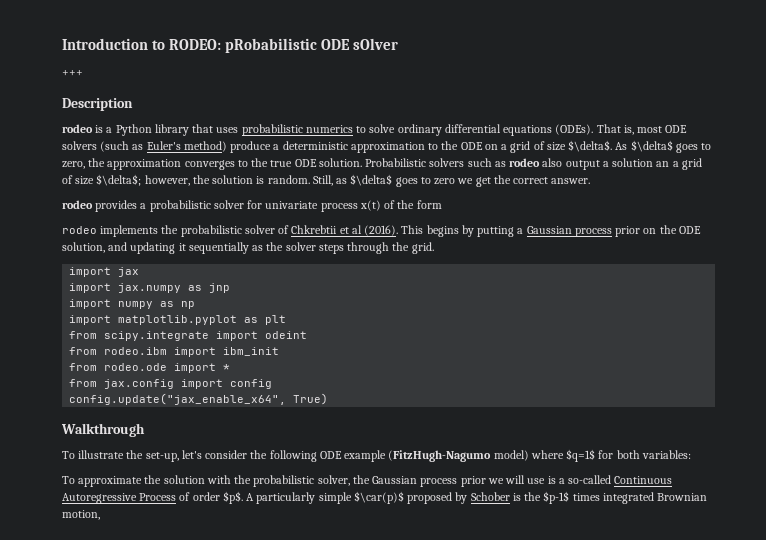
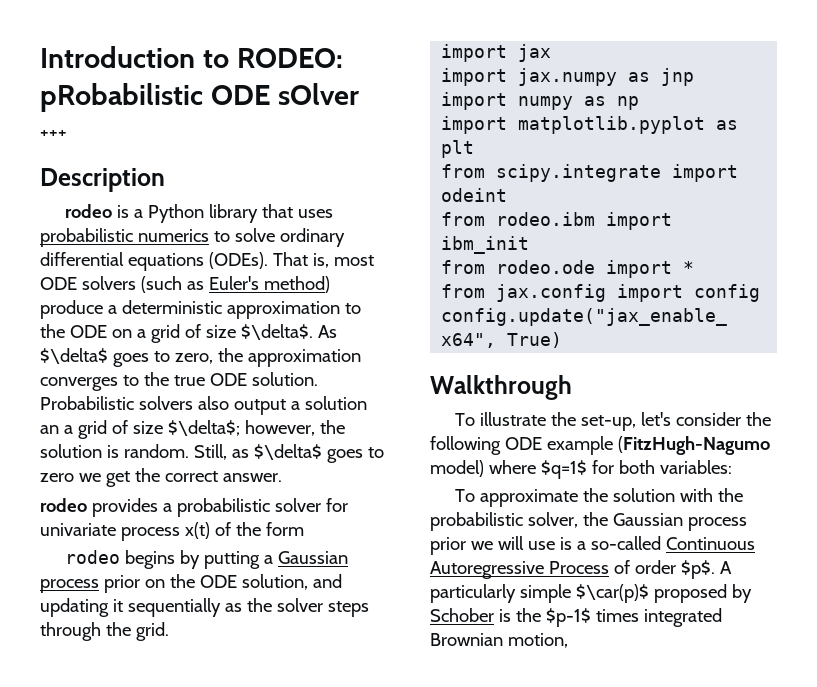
[467,158,541,167] such as rodeo -> (193, 403) none
[100,225,424,237] implements the probabilistic solver of Chkrebtii et al (2016). This -> (121, 557) none

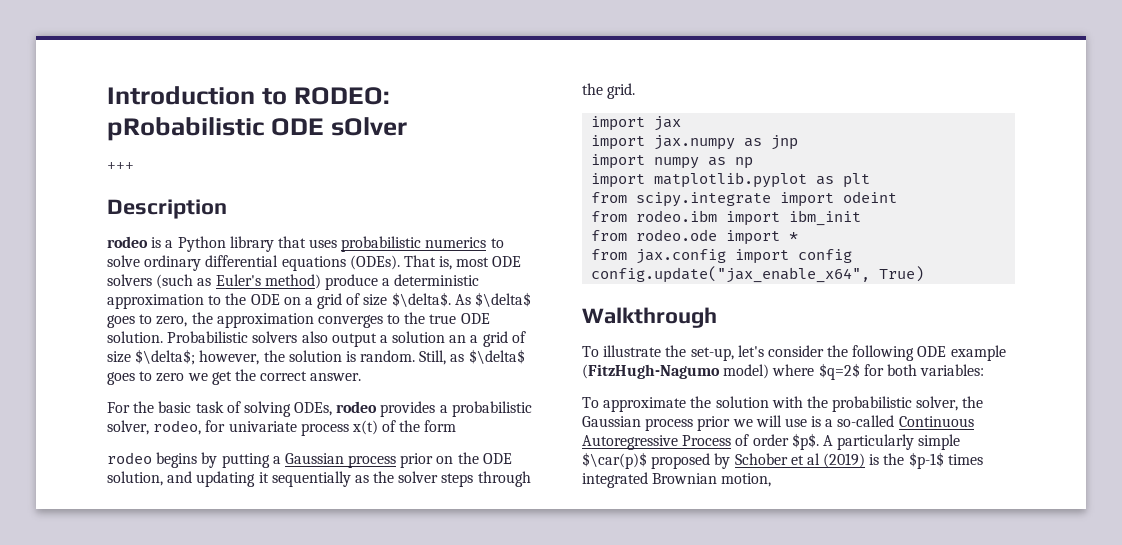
(282, 477) none -> [107,401,333,417] For the basic task of solving ODEs,
[274,498,321,512] solver -> [107,420,202,435] solver, rodeo,
[540,460,587,479] $q=1$ -> [818,363,860,380] $q=2$
(494, 615) none -> [790,453,866,468] et al (2019)

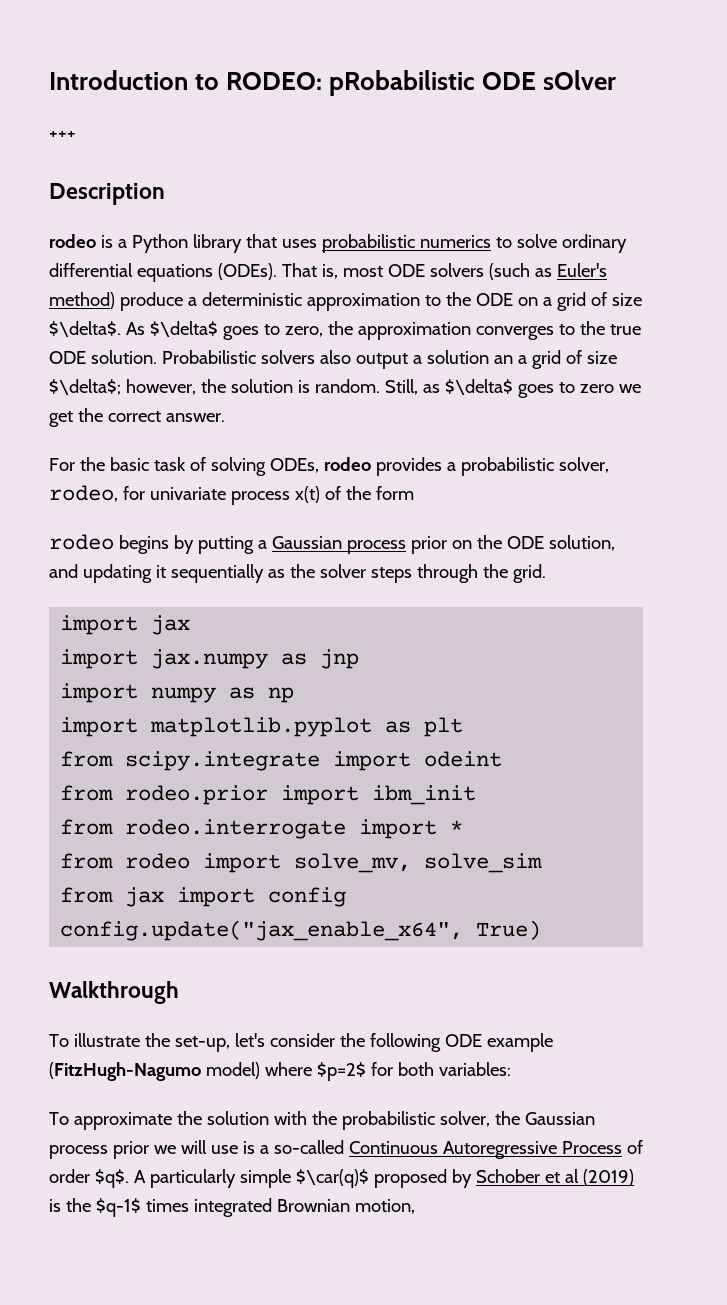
[636,210,718,222] rodeo.ibm -> [125,785,269,805] rodeo.prior
[636,229,718,241] rodeo.ode -> [125,819,347,839] rodeo.interrogate
[636,249,727,264] jax.config -> [125,853,543,873] [60,887,165,907] rodeo import solve_mv, solve_sim // from jax
[818,363,860,380] $q=2$ -> [316,1062,366,1081] $p=2$
[791,433,819,450] $p$. -> [94,1169,129,1188] $q$.
[582,452,647,469] $\car(p)$ -> [295,1169,369,1188] $\car(q)$
[908,452,944,469] $p-1$ -> [95,1198,141,1217] $q-1$

